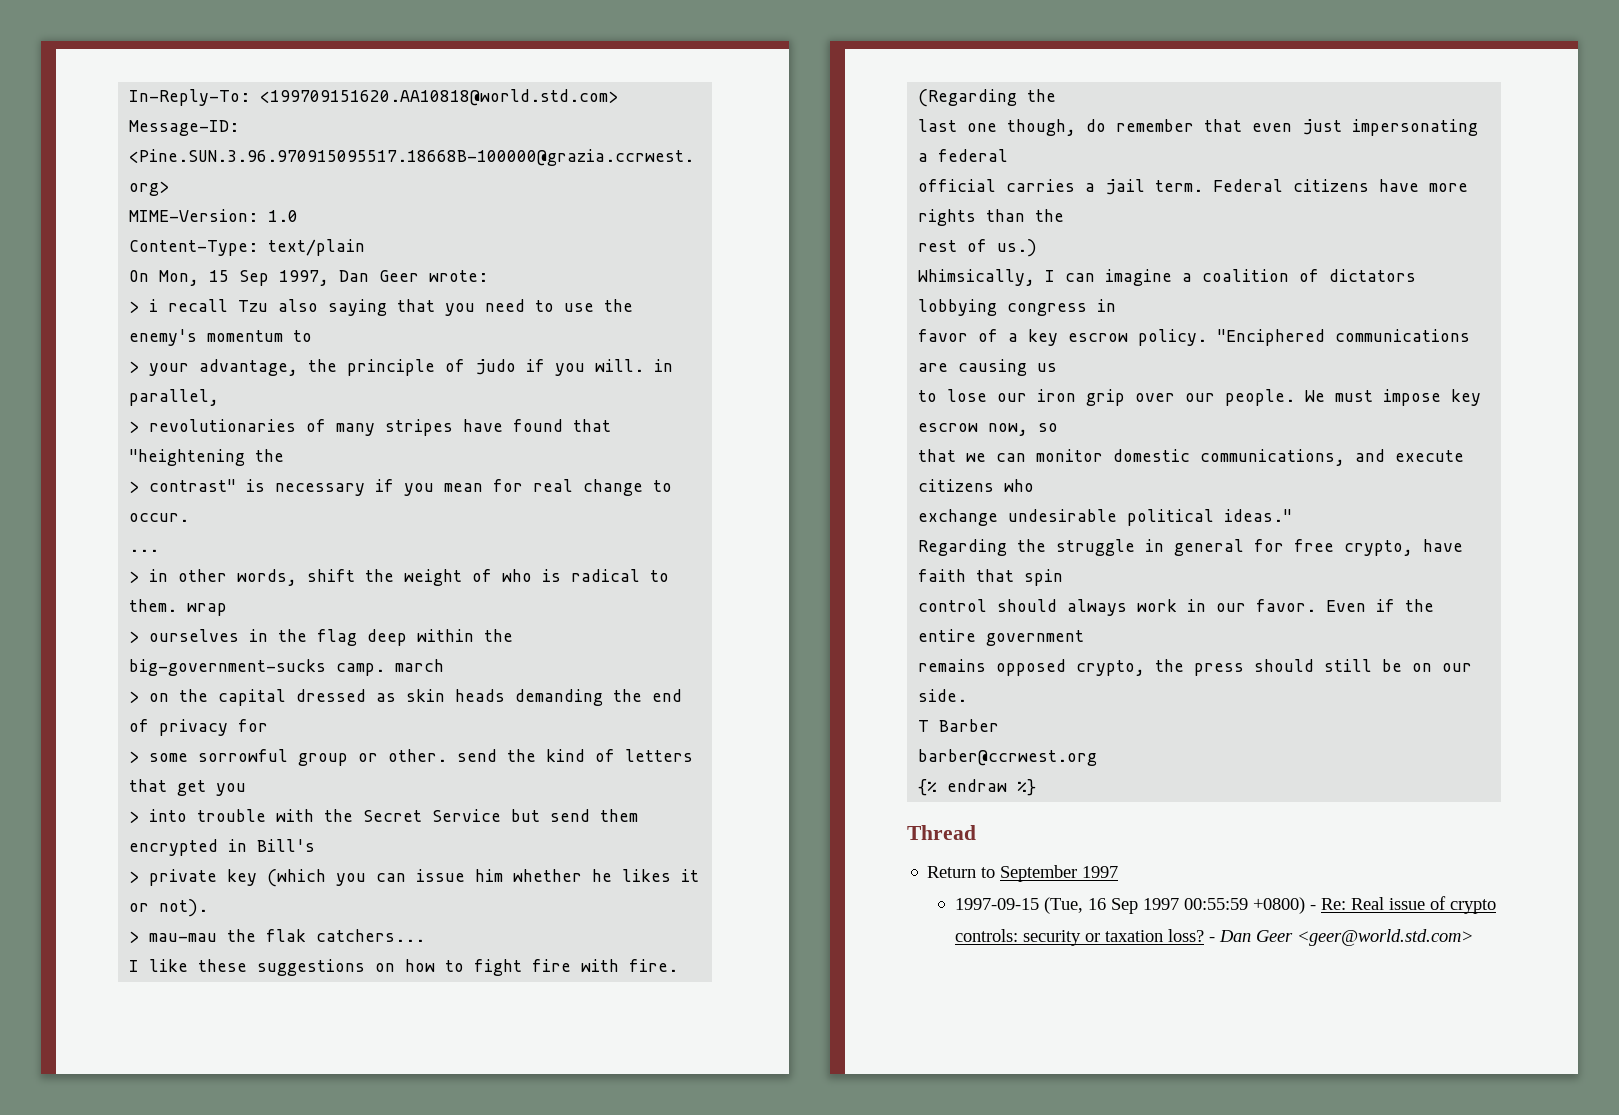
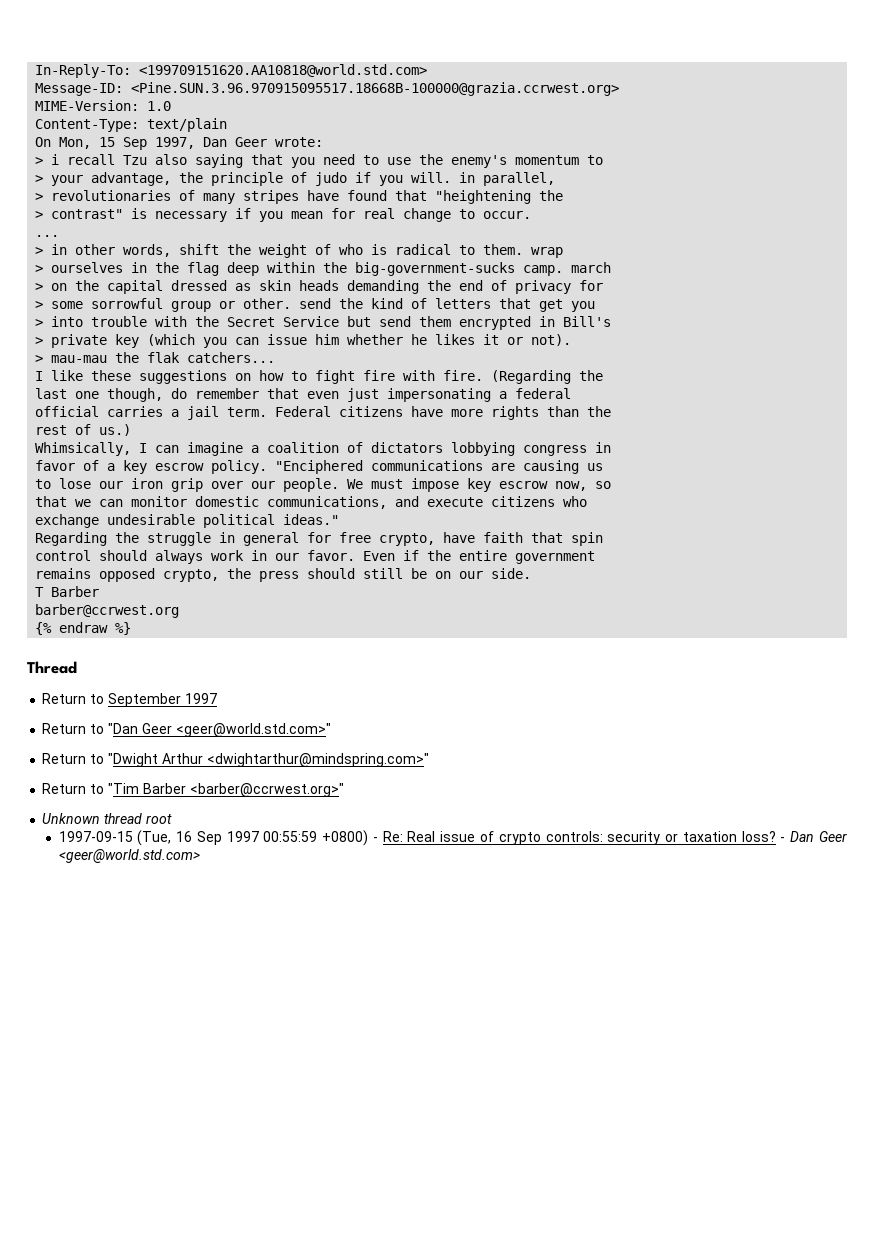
(1119, 872) none -> [42,723,331,737] [42,753,429,767] [42,783,344,797] [42,813,172,824] // Return to "Dan Geer <geer@world.std.com>" // Return to "Dwight Arthur <dwightarthur@mindspring.com>" // Return to "Tim Barber <barber@ccrwest.org>" // Unknown thread root

